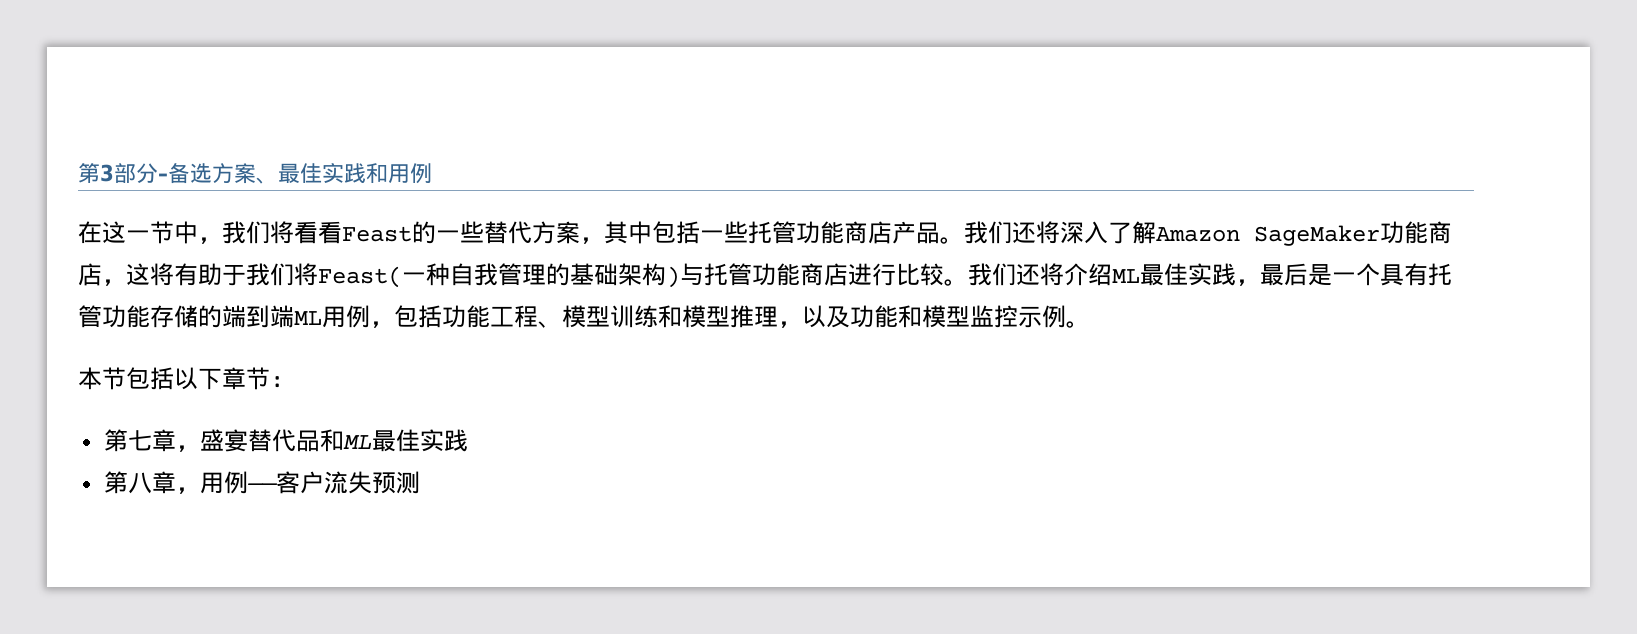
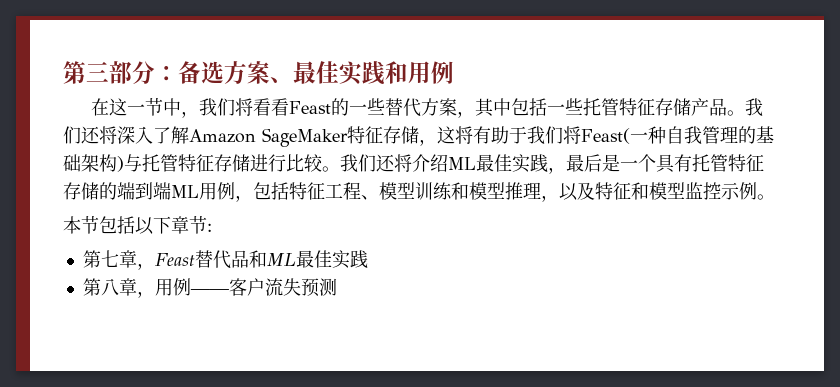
[78,163,168,183] 第3部分– -> [63,61,178,84] 第三部分：
[796,221,892,244] 功能商店 -> [619,98,692,116] 特征存储
[1380,221,1452,244] [78,263,102,286] 功能商店 -> [347,126,419,144] 特征存储
[752,263,848,286] 功能商店 -> [178,154,250,172] 特征存储
[102,305,150,328] 功能 -> [728,154,764,172] 特征
[442,305,490,328] 功能 -> [289,182,325,200] 特征
[850,305,898,328] 功能 -> [595,182,631,200] 特征
[200,429,249,452] 盛宴 -> [154,253,195,266] Feast

